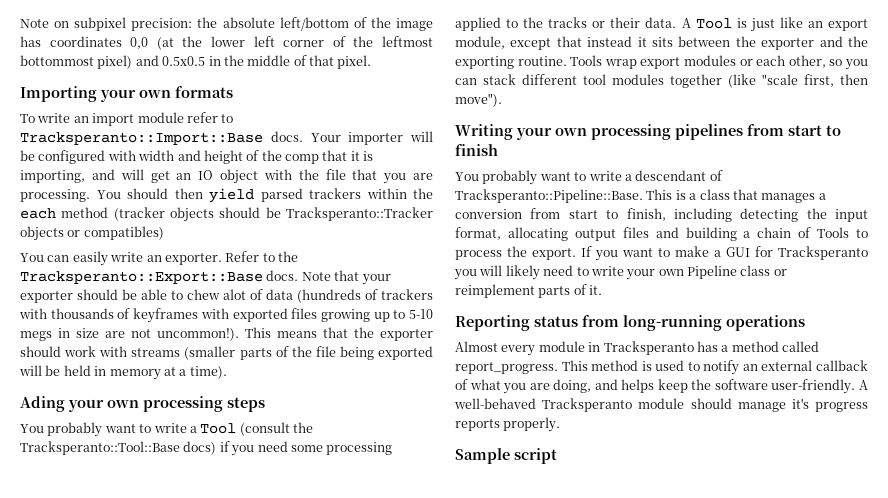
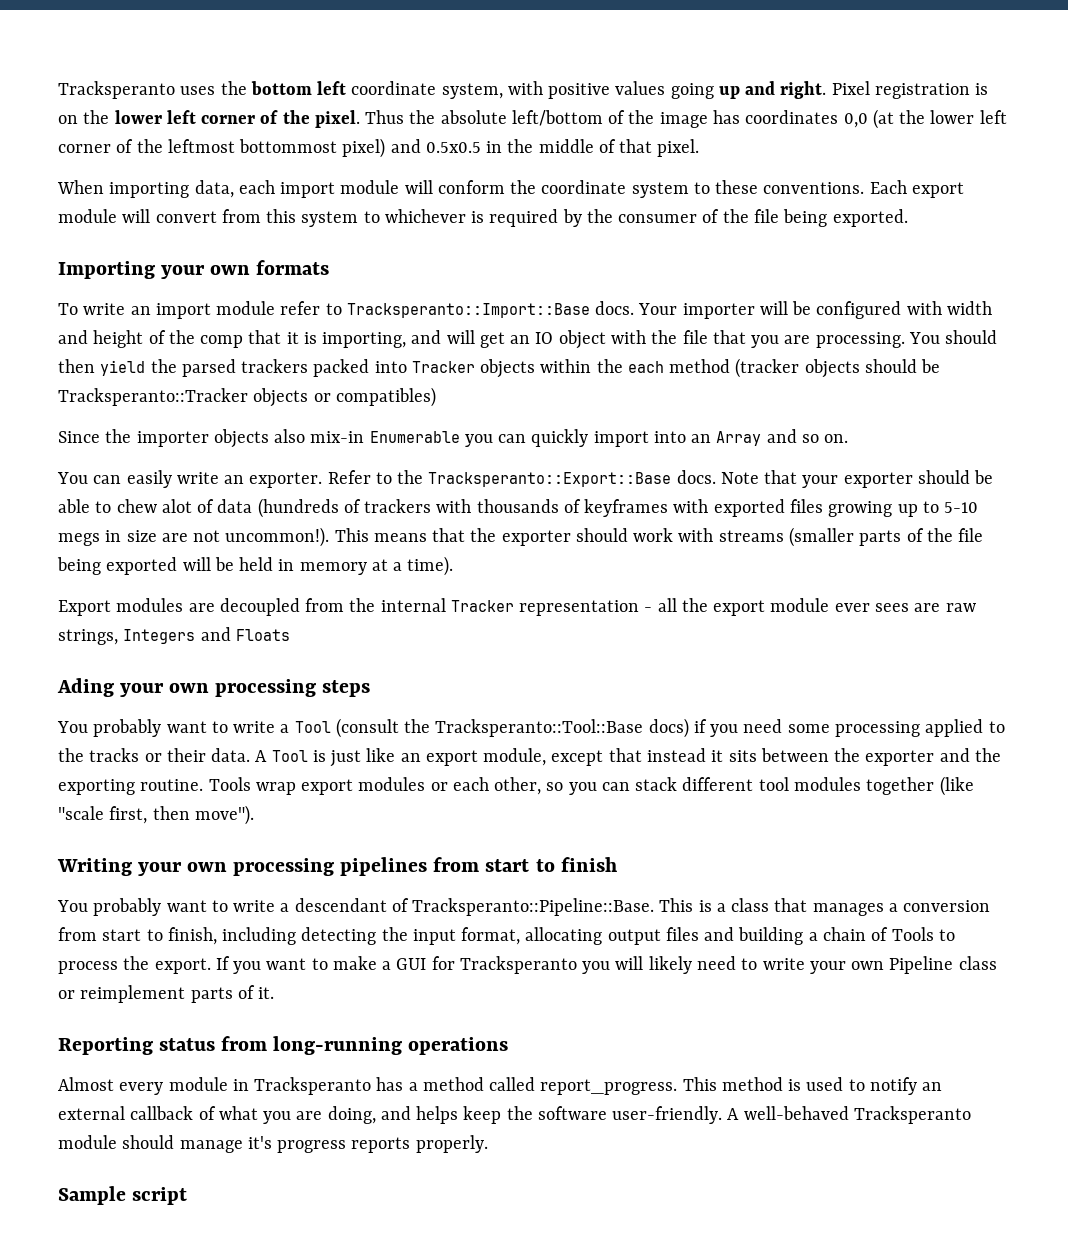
[20,17,193,31] Note on subpixel precision: -> [58,81,989,99] [58,110,405,128] Tracksperanto uses the bottom left coordinate system, with positive values going up and right. Pixel registration is on the lower left corner of the pixel. Thus
(372, 62) none -> [57,180,964,198] [58,209,908,227] // When importing data, each import module will conform the coordinate system to these conventions. Each export module will convert from this system to whichever is required by the consumer of the file being exported.
(254, 195) none -> [150,359,177,373] the
(361, 193) none -> [313,359,536,378] packed into Tracker objects
(164, 233) none -> [58,429,849,448] // Since the importer objects also mix-in Enumerable you can quickly import into an Array and so on.
(227, 372) none -> [58,598,976,616] [58,627,290,645] // Export modules are decoupled from the internal Tracker representation - all the export module ever sees are raw strings, Integers and Floats

